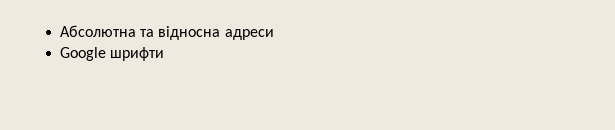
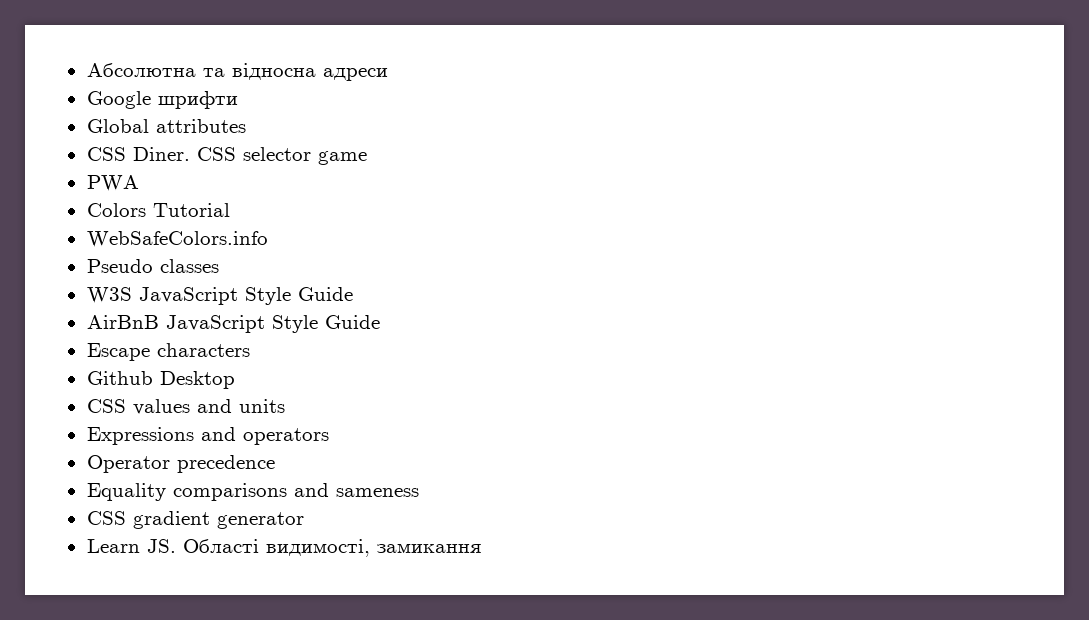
(165, 54) none -> [86,119,246,133] [86,147,367,165] [86,175,139,191] [86,203,230,217] [86,231,268,247] [86,259,219,273] [86,287,353,305] [86,315,380,333] [86,343,250,361] [86,371,235,389] [86,399,285,415] [86,427,329,445] [86,455,275,473] [86,483,419,501] [86,511,304,529] [86,539,481,557] // Global attributes // CSS Diner. CSS selector game // PWA // Colors Tutorial // WebSafeColors.info // Pseudo classes // W3S JavaScript Style Guide // AirBnB JavaScript Style Guide // Escape characters // Github Desktop // CSS values and units // Expressions and operators // Operator precedence // Equality comparisons and sameness // CSS gradient generator // Learn JS. Області видимості, замикання

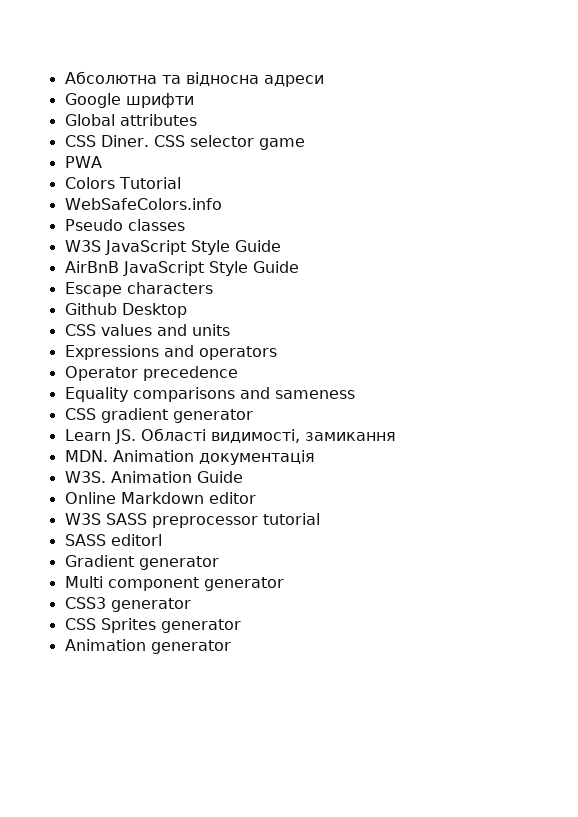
(481, 548) none -> [64,450,315,465] [64,471,243,483] [64,492,256,504] [64,513,320,528] [64,534,162,546] [64,555,219,570] [64,576,284,591] [64,597,191,612] [64,618,241,633] [64,639,231,654] // MDN. Animation документація // W3S. Animation Guide // Online Markdown editor // W3S SASS preprocessor tutorial // SASS editorl // Gradient generator // Multi component generator // CSS3 generator // CSS Sprites generator // Animation generator

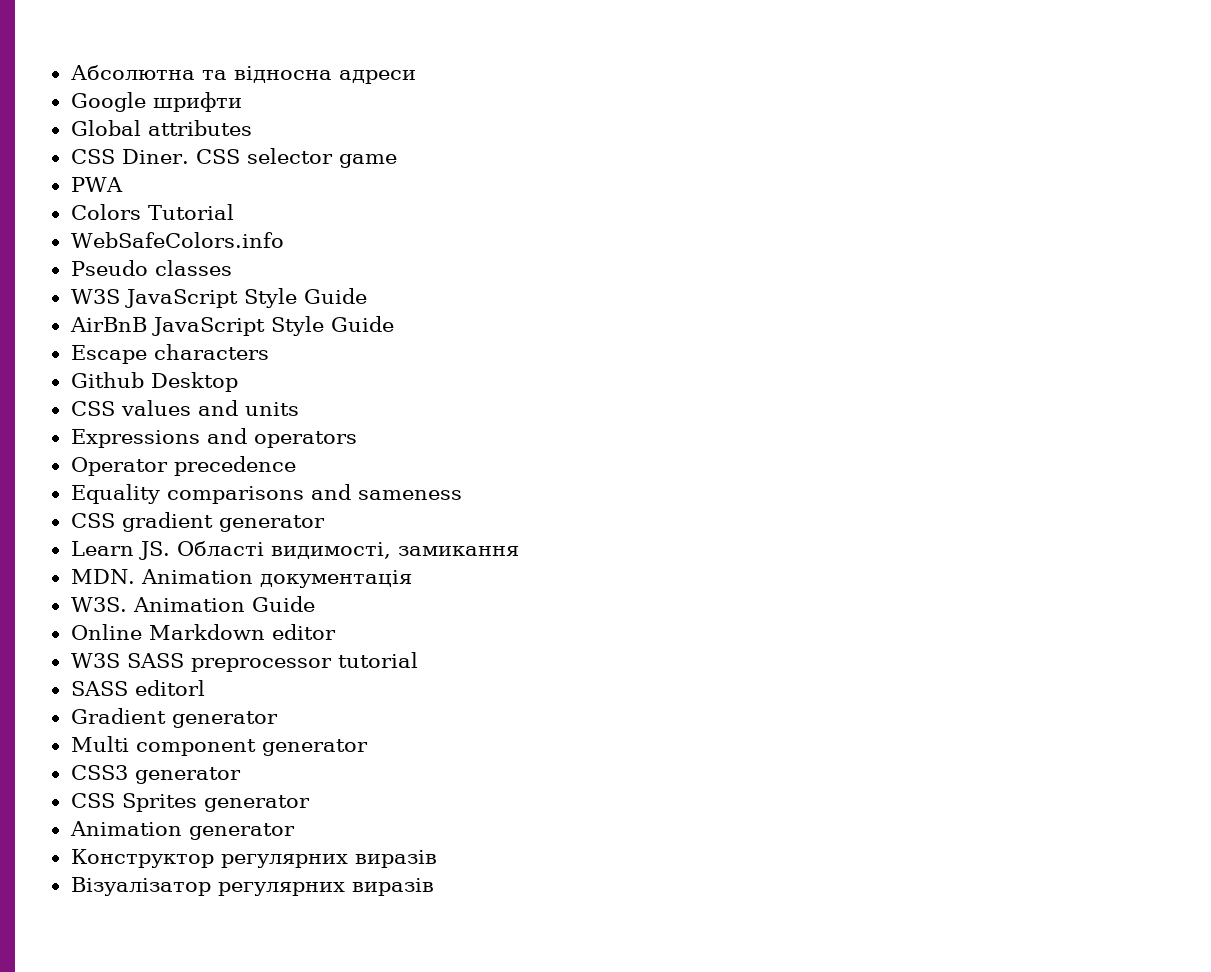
(231, 647) none -> [70,849,437,868] [70,877,434,896] // Конструктор регулярних виразів // Візуалізатор регулярних виразів

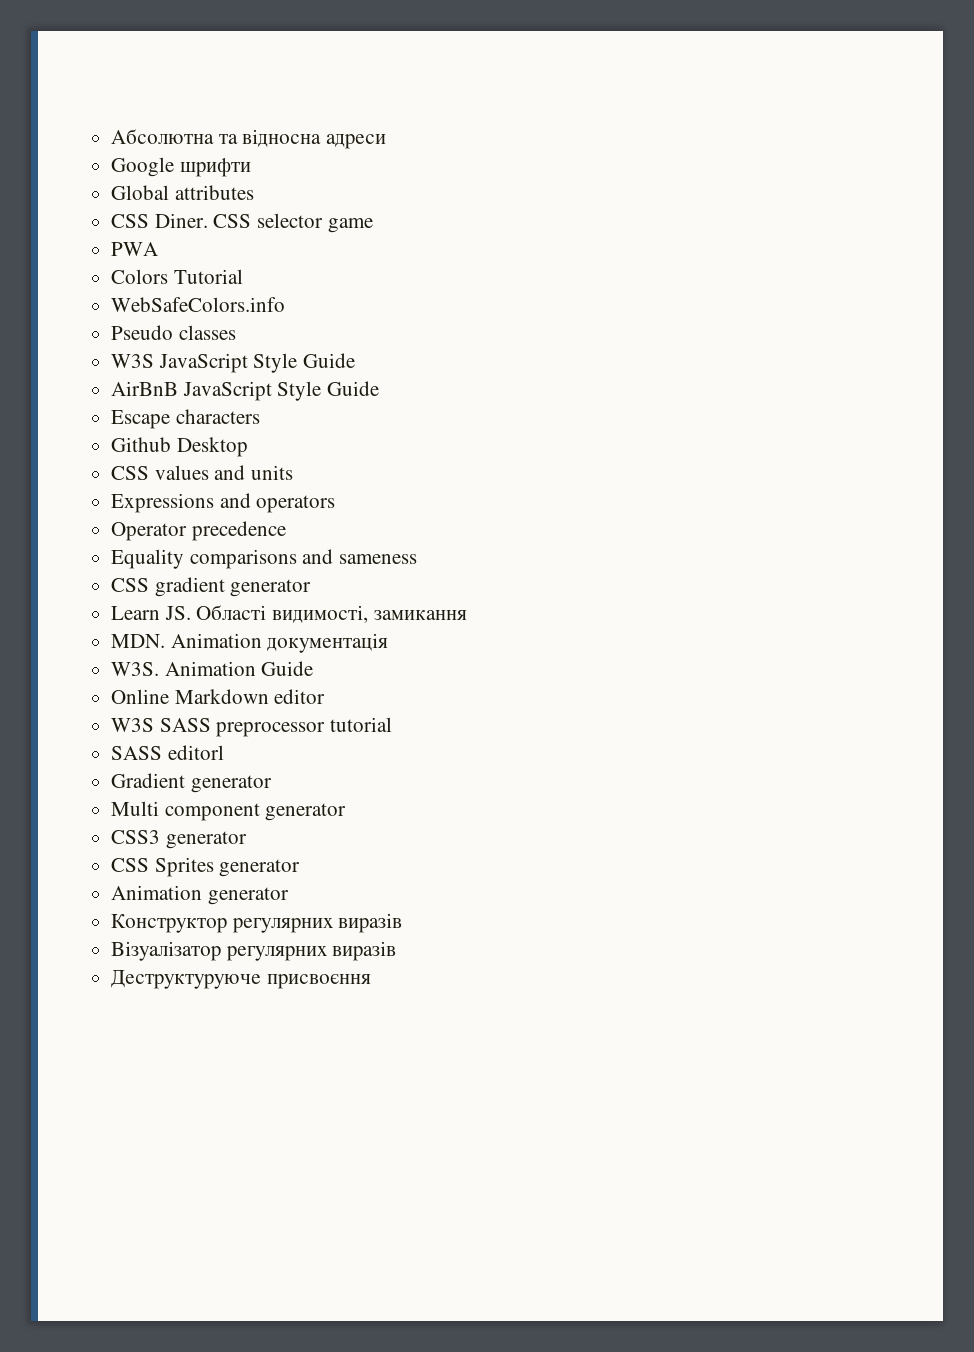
(434, 887) none -> [111,970,371,989] // Деструктуруюче присвоєння

